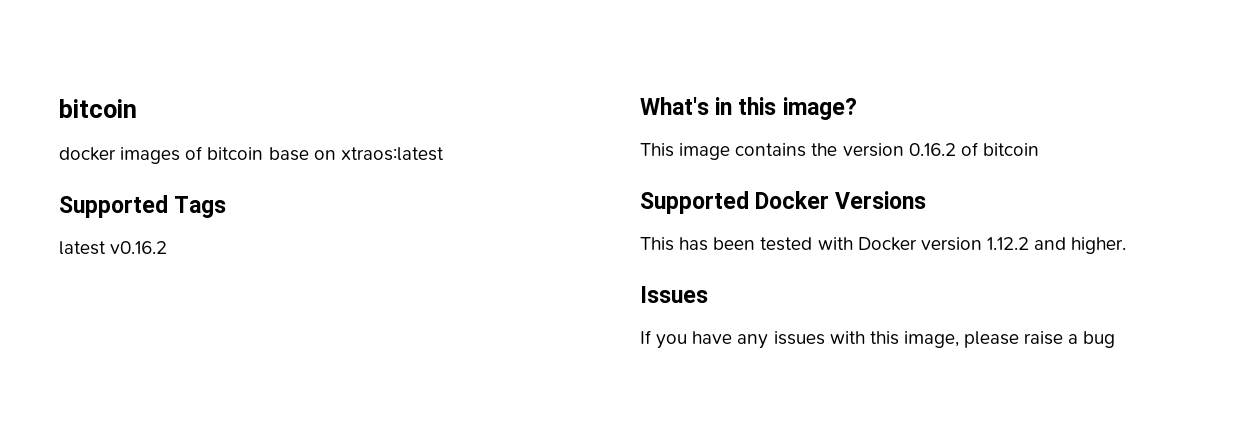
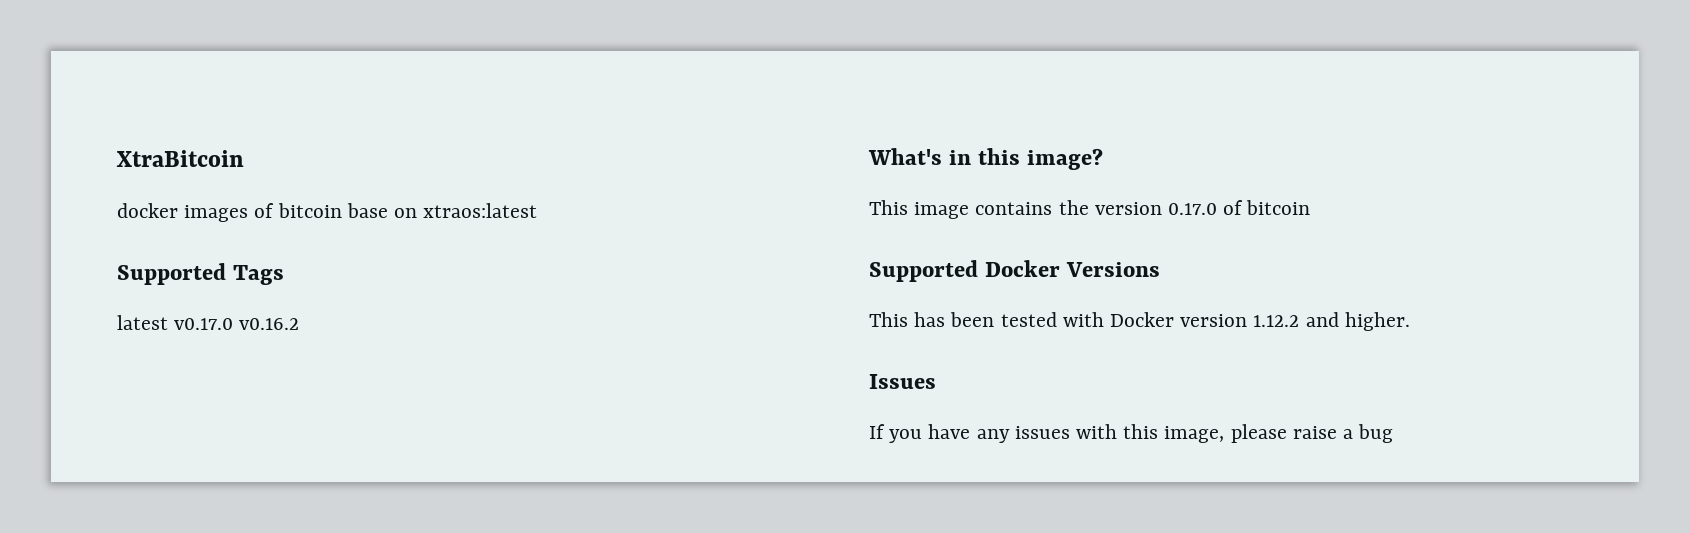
[59,99,137,118] bitcoin -> [116,150,244,167] XtraBitcoin
(106, 248) none -> [174,318,234,330] v0.17.0
[908,143,956,156] 0.16.2 -> [1168,203,1218,215] 0.17.0

